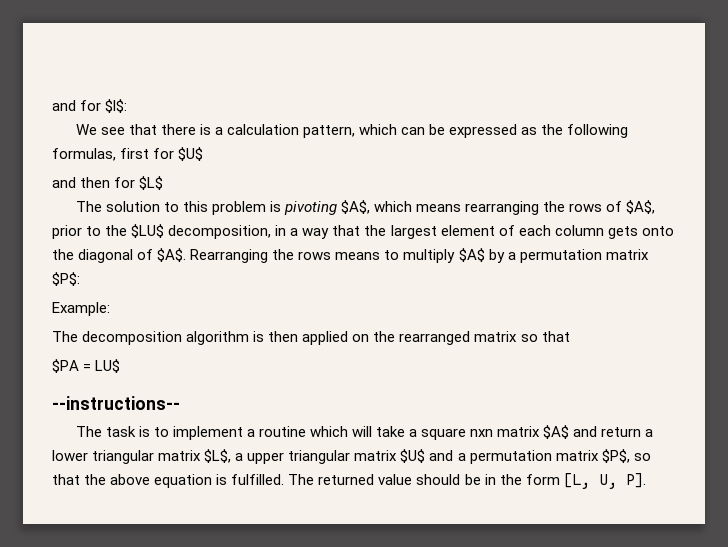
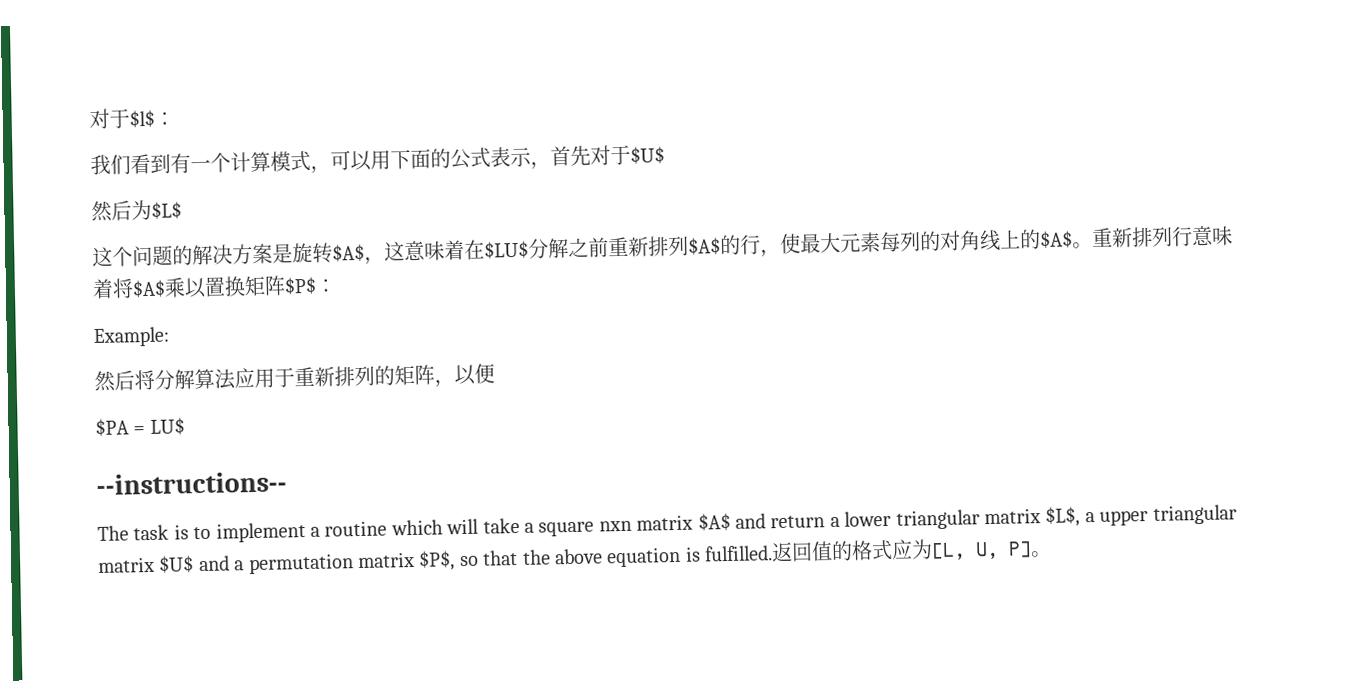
[52,99,128,113] [75,124,629,138] [52,147,204,161] [52,176,164,190] [75,200,656,215] [52,224,674,239] [52,248,649,263] [52,272,80,286] [52,302,110,316] [52,331,570,345] and for $l$: // We see that there is a calculation pattern, which can be expressed as the following formulas, first for $U$ // and then for $L$ // The solution to this problem is pivoting $A$, which means rearranging the rows of $A$, prior to the $LU$ decomposition, in a way that the largest element of each column gets onto the diagonal of $A$. Rearranging the rows means to multiply $A$ by a permutation matrix $P$: // Example: // The decomposition algorithm is then applied on the rearranged matrix so that -> [89,108,175,130] [90,144,665,176] [91,199,182,223] [92,225,1233,268] [92,275,337,300] [93,326,170,348] [94,363,495,393] 对于$l$： // 我们看到有一个计算模式，可以用下面的公式表示，首先对于$U$ // 然后为$L$ // 这个问题的解决方案是旋转$A$，这意味着在$LU$分解之前重新排列$A$的行，使最大元素每列的对角线上的$A$。重新排列行意味着将$A$乘以置换矩阵$P$： // Example: // 然后将分解算法应用于重新排列的矩阵，以便
[288,474,560,485] The returned value should be in the form -> [771,539,934,563] 返回值的格式应为
[625,473,646,488] P]. -> [1008,541,1053,558] P]。

